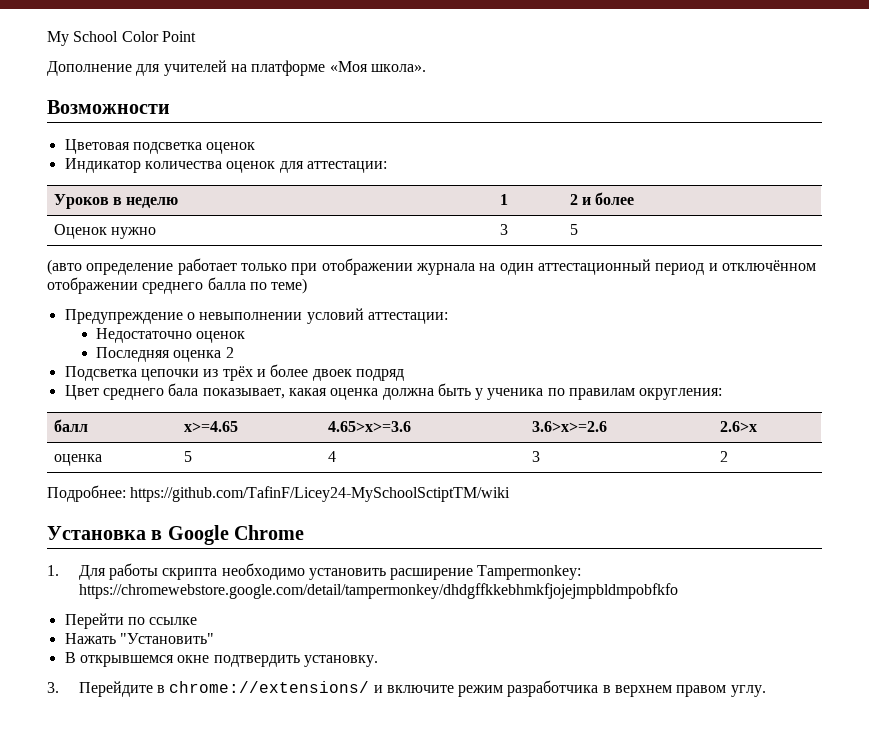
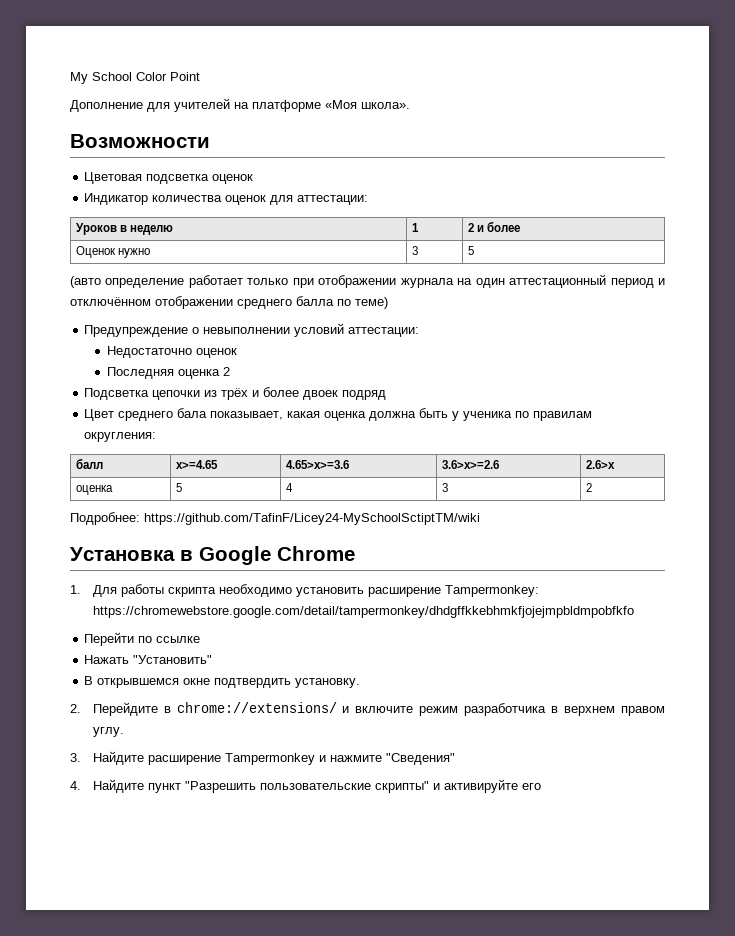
[47,682,59,693] 3. -> [70,704,81,713] 2.
(766, 691) none -> [70,751,455,765] [70,779,541,793] // 3. Найдите расширение Tampermonkey и нажмите "Сведения" // 4. Найдите пункт "Разрешить пользовательские скрипты" и активируйте его

